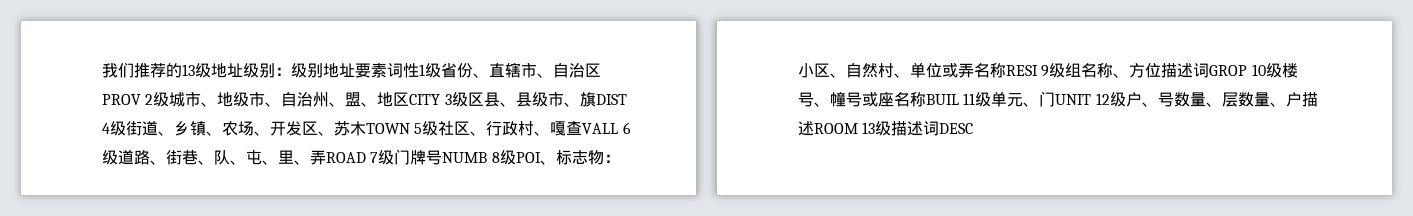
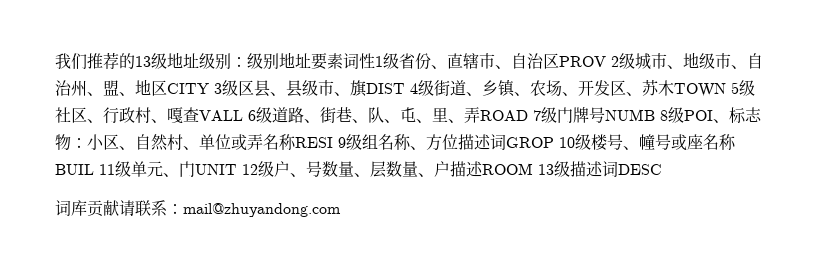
(974, 128) none -> [55,200,341,217] // 词库贡献请联系：mail@zhuyandong.com

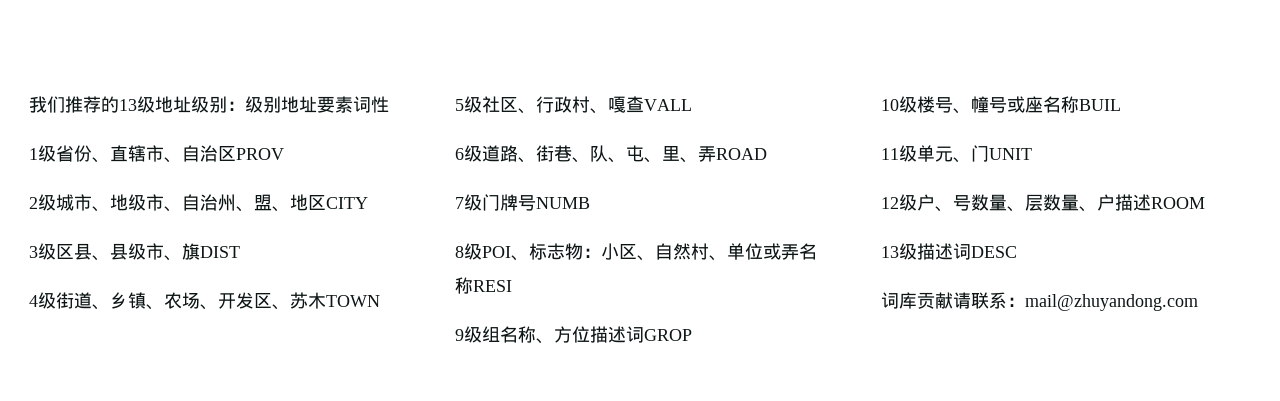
(375, 61) none -> (389, 104) //
(606, 61) none -> (284, 154) //
(209, 88) none -> (368, 203) //
(405, 88) none -> (240, 252) //
(726, 90) none -> (380, 301) //
(243, 115) none -> (692, 105) //
(528, 115) none -> (767, 154) //
(655, 115) none -> (590, 203) //
(333, 142) none -> (512, 286) //
(554, 142) none -> (692, 335) //
(94, 169) none -> (1121, 105) //
(237, 169) none -> (1032, 154) //
(533, 169) none -> (1205, 203) //

